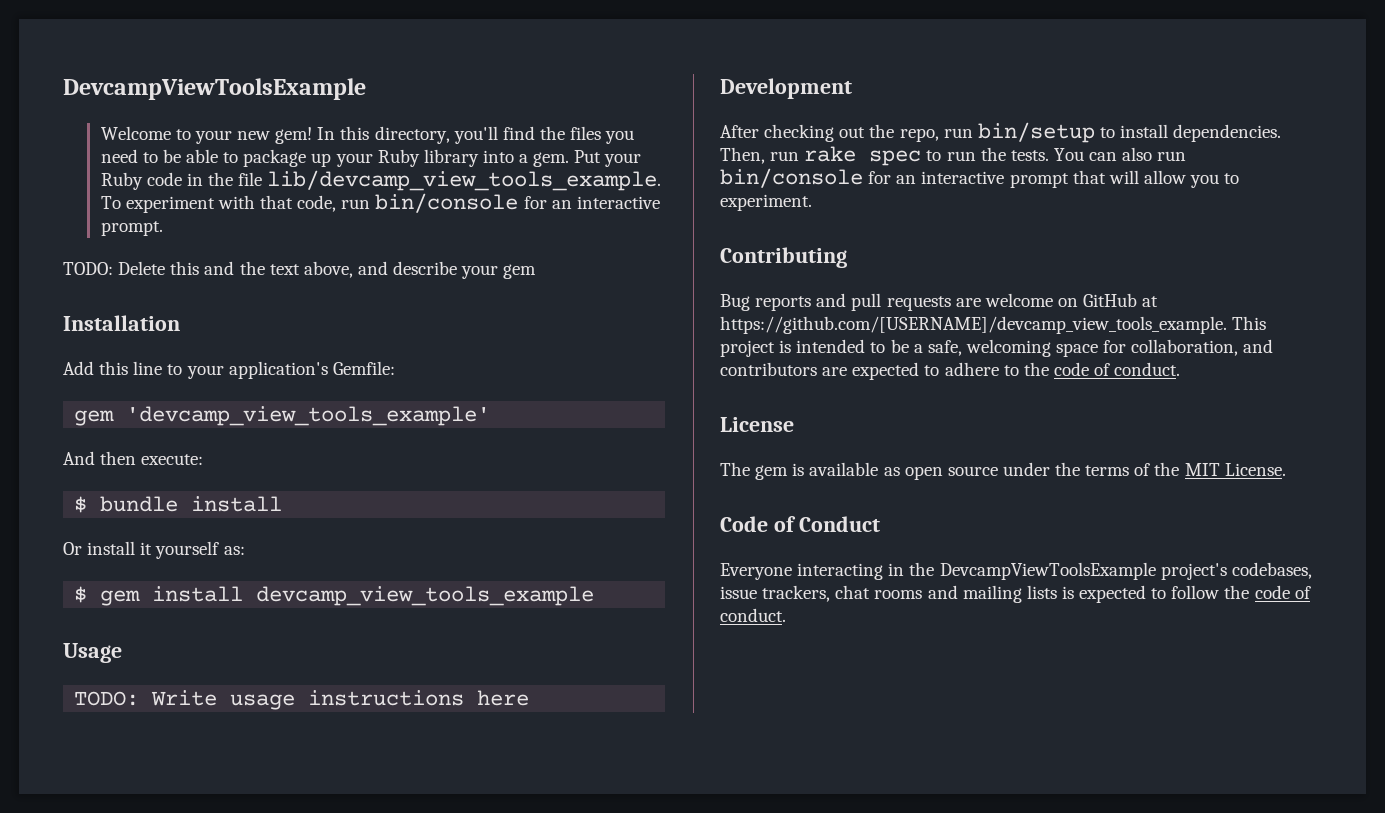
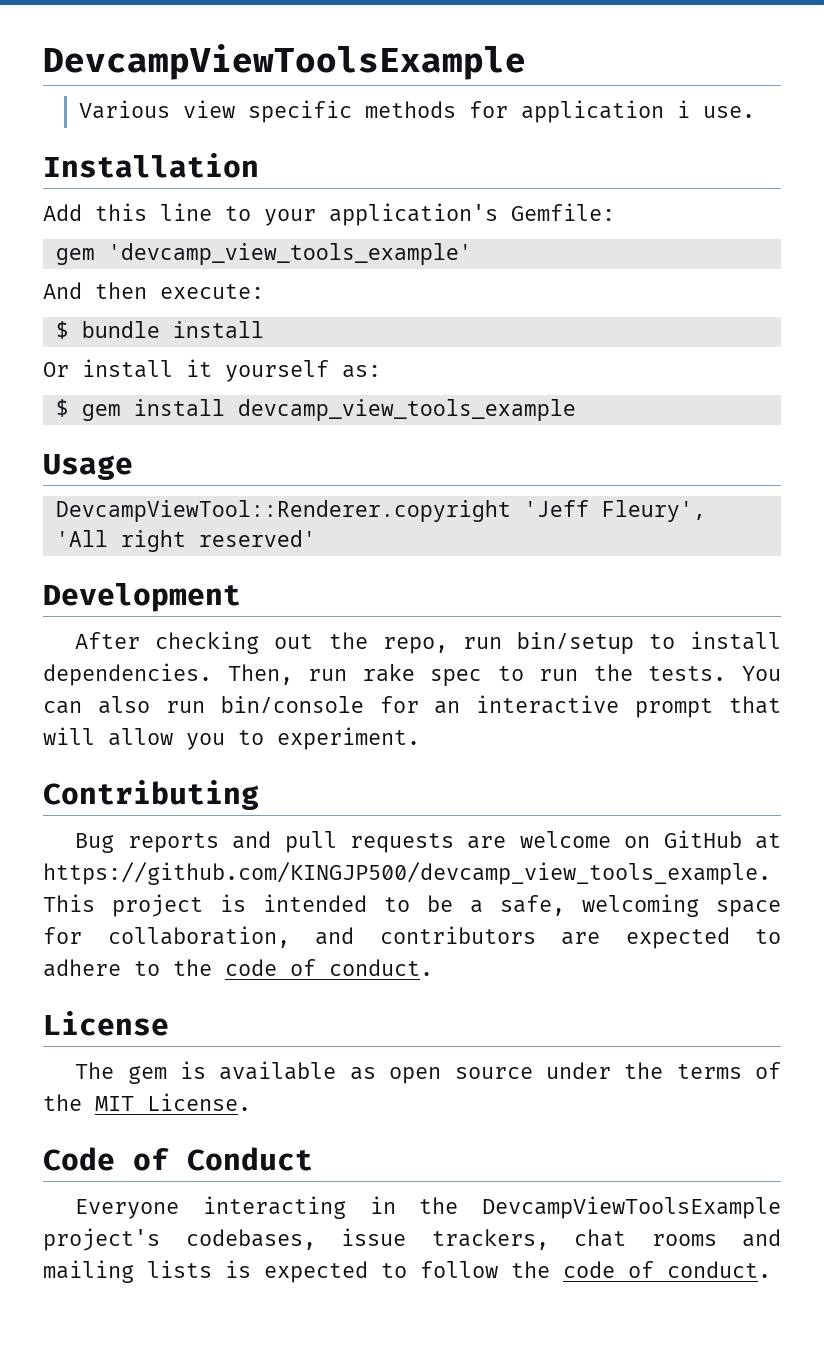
[100,126,635,144] [100,149,642,167] [100,170,662,191] [100,193,660,213] [100,221,163,236] [63,261,537,279] Welcome to your new gem! In this directory, you'll find the files you need to be able to package up your Ruby library into a gem. Put your Ruby code in the file lib/devcamp_view_tools_example. To experiment with that code, run bin/console for an interactive prompt. // TODO: Delete this and the text above, and describe your gem -> [78,100,755,123] Various view specific methods for application i use.
[74,690,530,710] TODO: Write usage instructions here -> [55,500,706,522] [55,530,316,552] DevcampViewTool::Renderer.copyright 'Jeff Fleury', 'All right reserved'
[720,316,1227,334] https://github.com/[USERNAME]/devcamp_view_tools_example. -> [43,862,771,885] https://github.com/KINGJP500/devcamp_view_tools_example.

